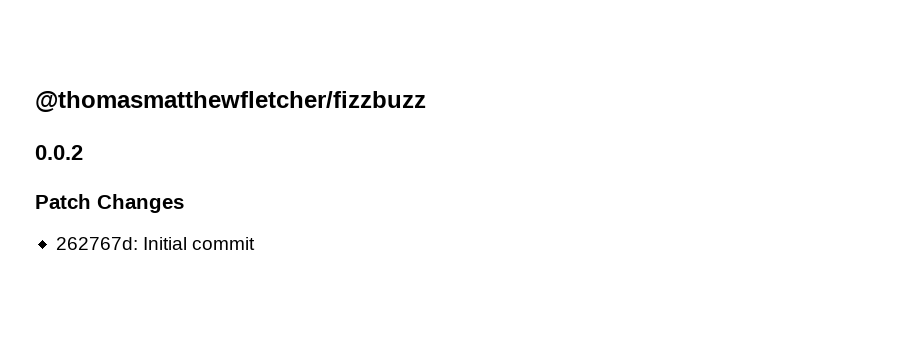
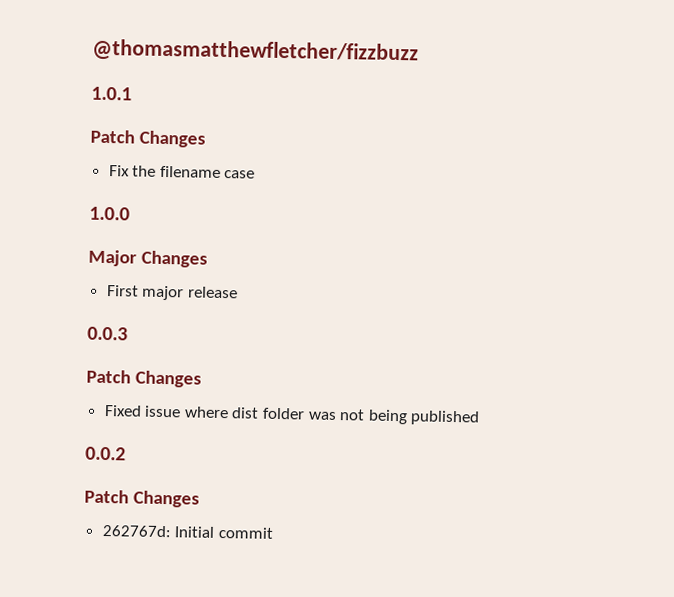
(426, 101) none -> [91,86,132,101] [90,129,206,148] [108,165,256,179] [89,206,130,221] [88,249,208,268] [106,285,238,301] [87,326,128,341] [86,369,202,388] [103,404,481,426] // 1.0.1 // Patch Changes // Fix the filename case // 1.0.0 // Major Changes // First major release // 0.0.3 // Patch Changes // Fixed issue where dist folder was not being published

